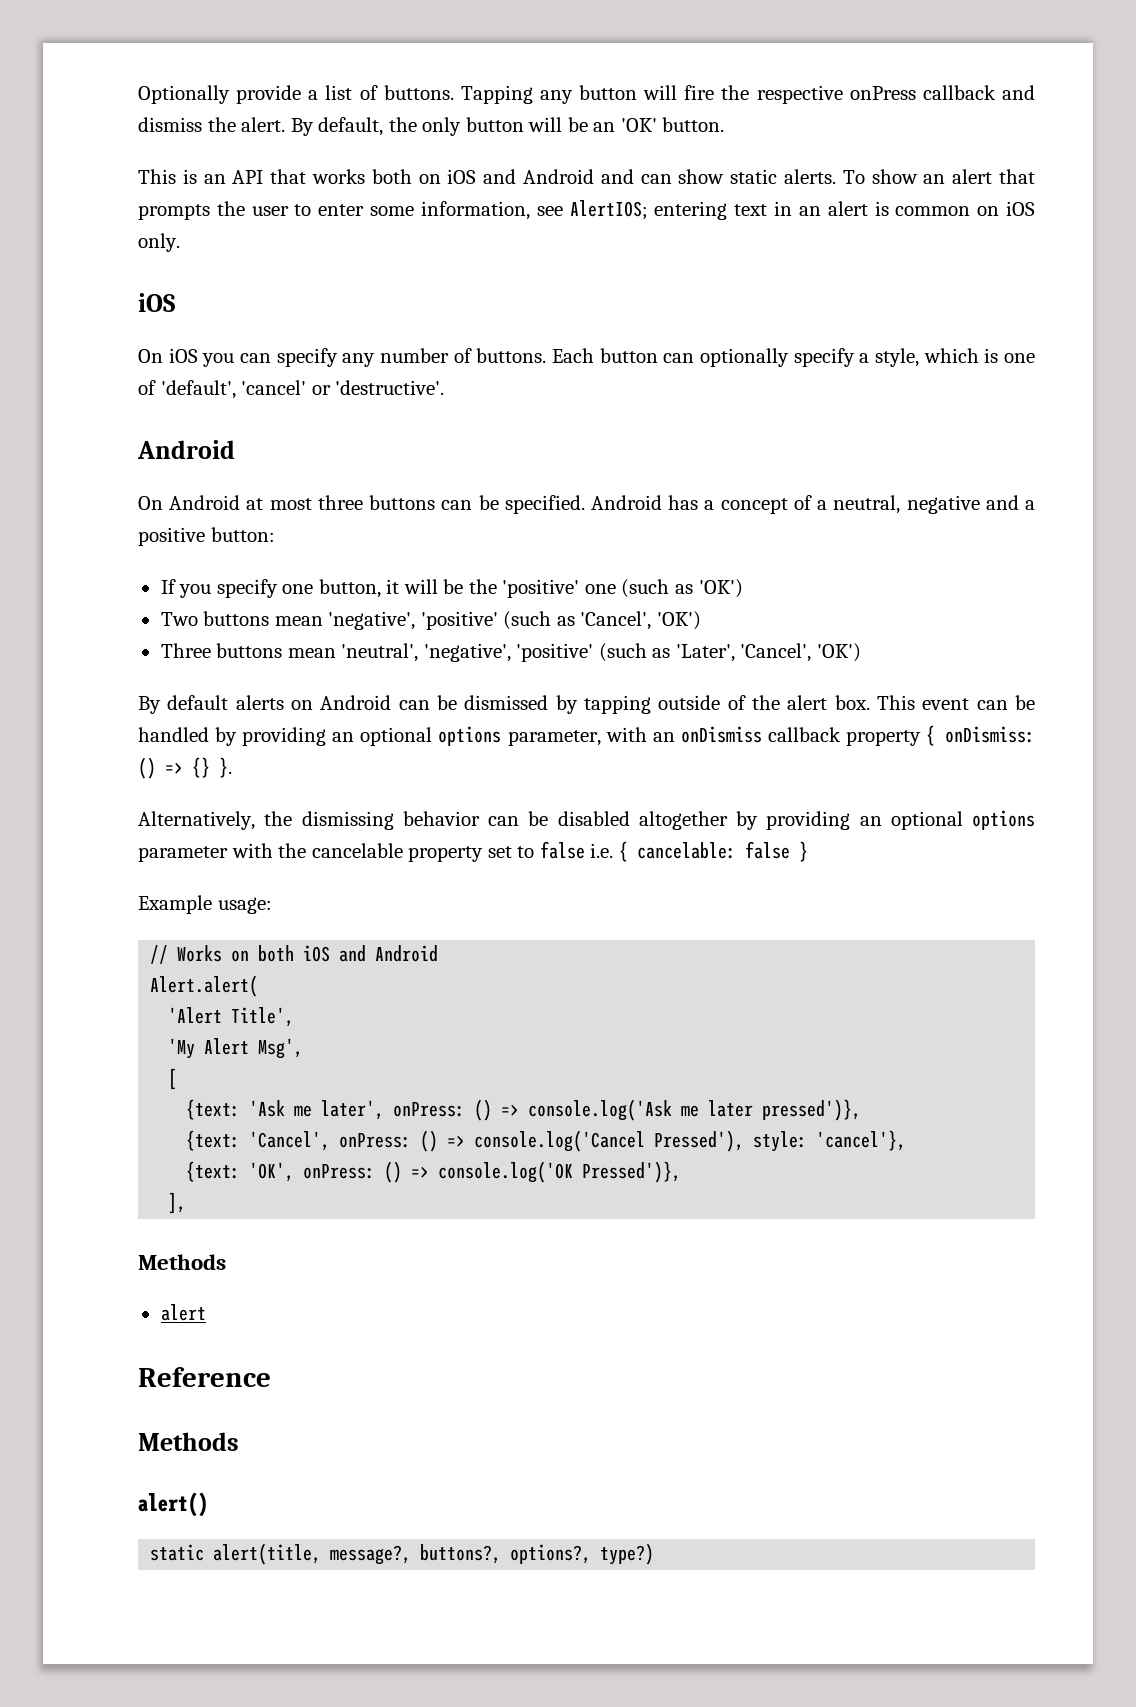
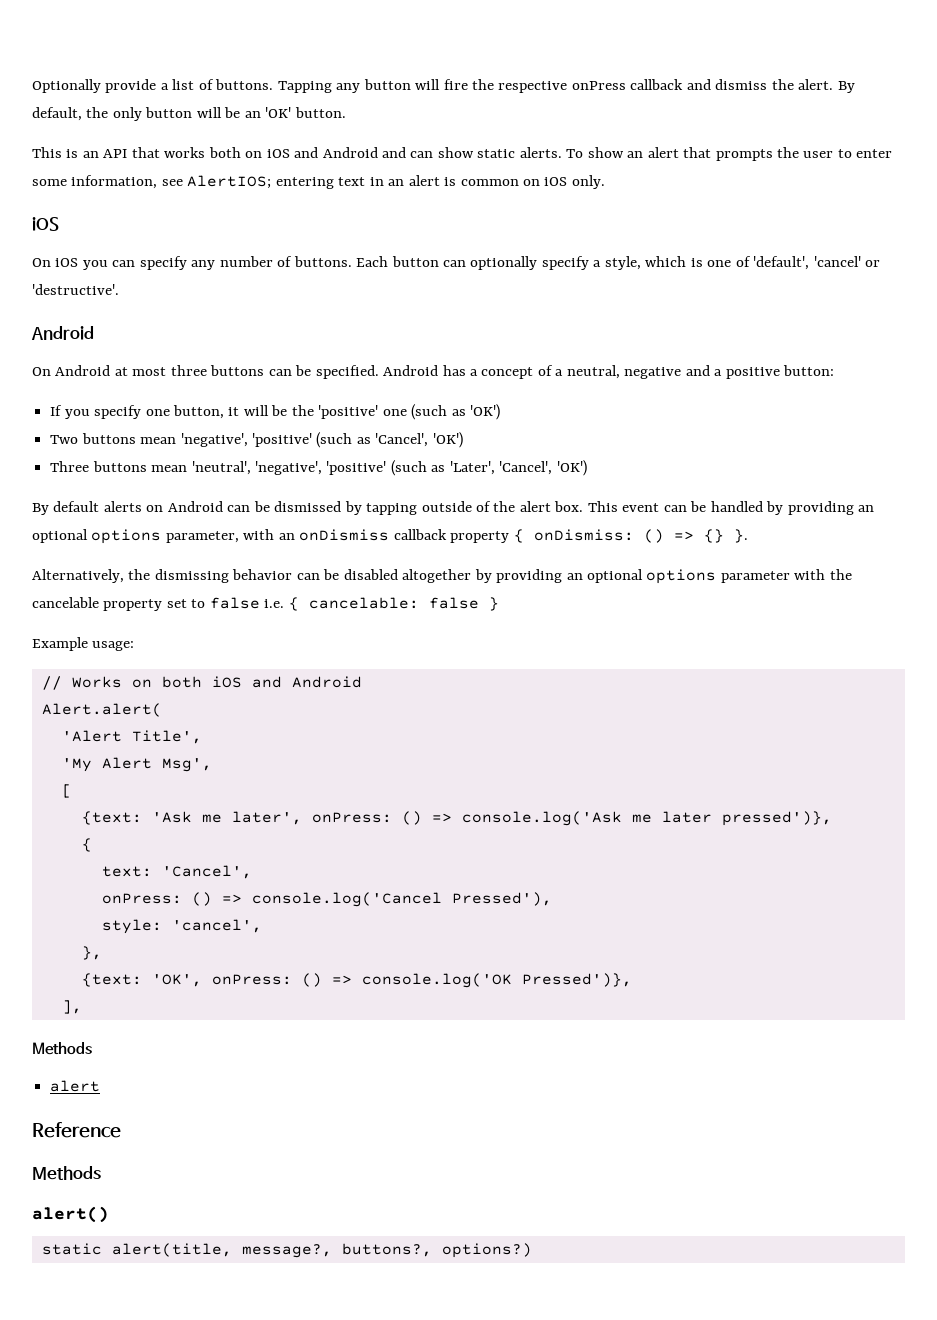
[186,1130,331,1151] {text: 'Cancel', -> [81,838,92,852] [101,865,252,879] { // text: 'Cancel', //
[753,1130,907,1152] style: 'cancel'}, -> [101,919,262,934] [81,946,102,960] // style: 'cancel', // },
[510,1543,655,1565] options?, type?) -> [441,1243,532,1258] options?)

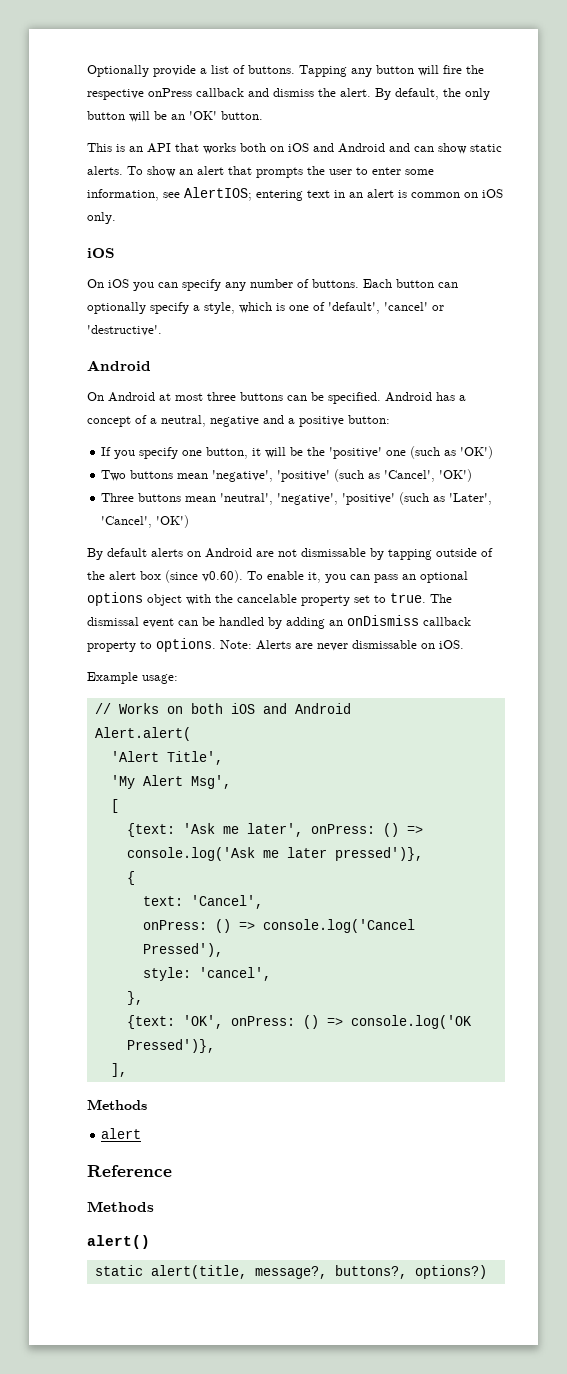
[227,501,342,512] can be dismissed -> [256,548,366,557] are not dismissable
[554,501,875,515] [32,529,748,544] [32,569,790,584] box. This event can be handled by providing an optional options parameter, with an onDismiss callback property { onDismiss: () => {} }. // Alternatively, the dismissing behavior can be disabled altogether by providing an optional options parameter -> [140,570,468,583] [87,592,182,606] box (since v0.60). To enable it, you can pass an optional options object
[209,597,499,611] false i.e. { cancelable: false } -> [390,593,452,603] [87,615,471,629] [87,638,464,652] true. The dismissal event can be handled by adding an onDismiss callback property to options. Note: Alerts are never dismissable on iOS.

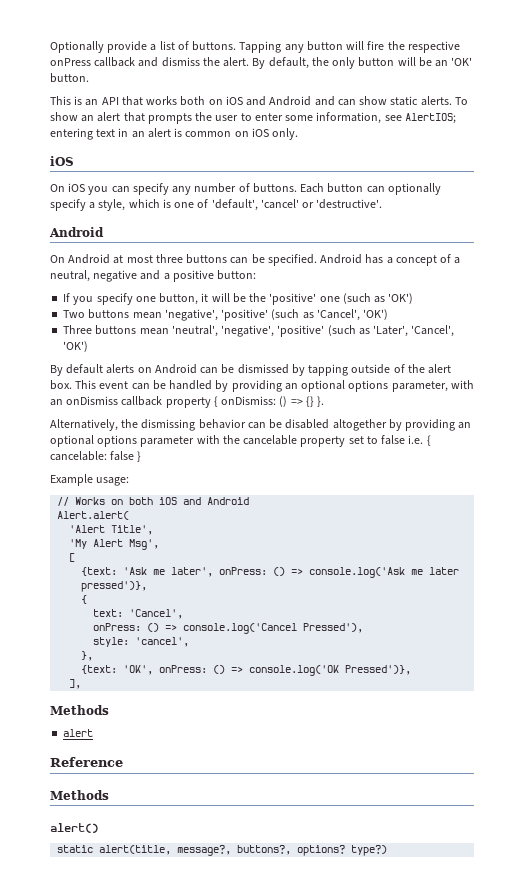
[256,548,366,557] are not dismissable -> [200,364,289,374] can be dismissed
[140,570,468,583] [87,592,182,606] box (since v0.60). To enable it, you can pass an optional options object -> [50,380,474,392] [50,396,325,408] [50,419,472,431] [50,435,195,447] box. This event can be handled by providing an optional options parameter, with an onDismiss callback property { onDismiss: () => {} }. // Alternatively, the dismissing behavior can be disabled altogether by providing an optional options parameter
[390,593,452,603] [87,615,471,629] [87,638,464,652] true. The dismissal event can be handled by adding an onDismiss callback property to options. Note: Alerts are never dismissable on iOS. -> [381,435,431,446] [50,451,142,462] false i.e. { cancelable: false }
[414,1265,487,1279] options?) -> [297,845,388,856] options? type?)

